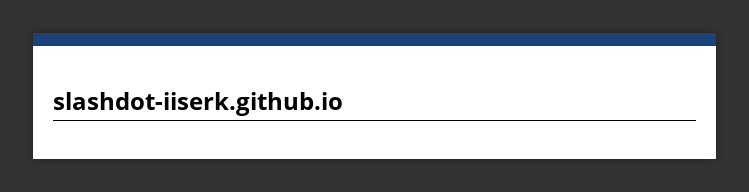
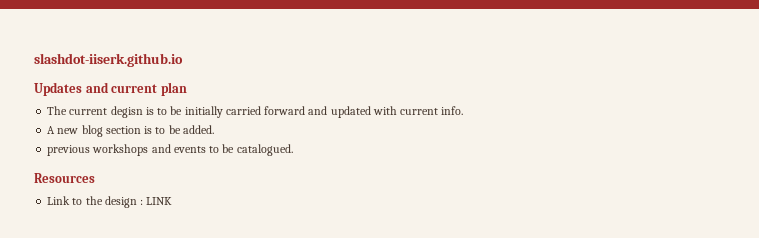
(343, 104) none -> [34,82,187,96] [47,106,464,118] [47,125,214,137] [47,144,293,156] [34,173,95,183] [47,196,173,208] // Updates and current plan // The current degisn is to be initially carried forward and updated with current info. // A new blog section is to be added. // previous workshops and events to be catalogued. // Resources // Link to the design : LINK

